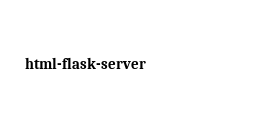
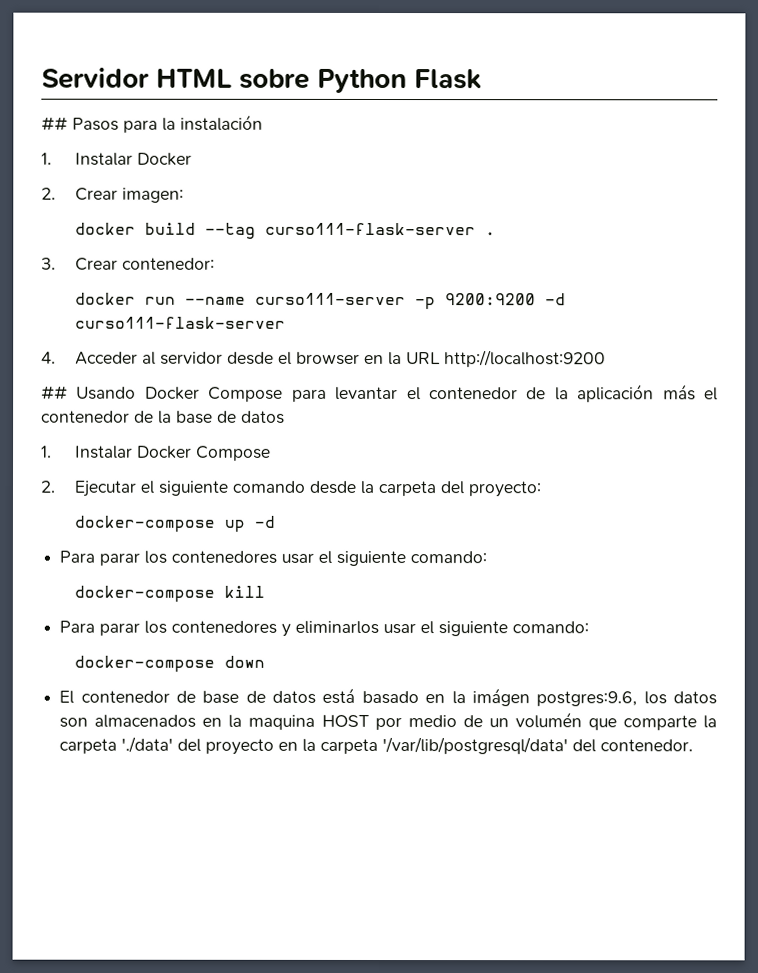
[25,57,146,69] html-flask-server -> [41,67,482,94] [41,114,263,133] [41,152,193,166] [41,187,185,203] [75,222,497,239] [41,257,216,271] [75,292,567,310] [75,316,287,329] [41,350,607,368] [41,384,718,403] [41,410,285,424] [41,445,272,461] [40,480,543,498] [74,515,276,532] [59,550,488,567] [74,585,266,602] [59,620,590,637] [74,655,266,672] [59,687,718,707] [59,712,717,731] [59,736,694,755] Servidor HTML sobre Python Flask // ## Pasos para la instalación // 1. Instalar Docker // 2. Crear imagen: // docker build --tag curso111-flask-server . // 3. Crear contenedor: // docker run --name curso111-server -p 9200:9200 -d curso111-flask-server // 4. Acceder al servidor desde el browser en la URL http://localhost:9200 // ## Usando Docker Compose para levantar el contenedor de la aplicación más el contenedor de la base de datos // 1. Instalar Docker Compose // 2. Ejecutar el siguiente comando desde la carpeta del proyecto: // docker-compose up -d // Para parar los contenedores usar el siguiente comando: // docker-compose kill // Para parar los contenedores y eliminarlos usar el siguiente comando: // docker-compose down // El contenedor de base de datos está basado en la imágen postgres:9.6, los datos son almacenados en la maquina HOST por medio de un volumén que comparte la carpeta './data' del proyecto en la carpeta '/var/lib/postgresql/data' del contenedor.

